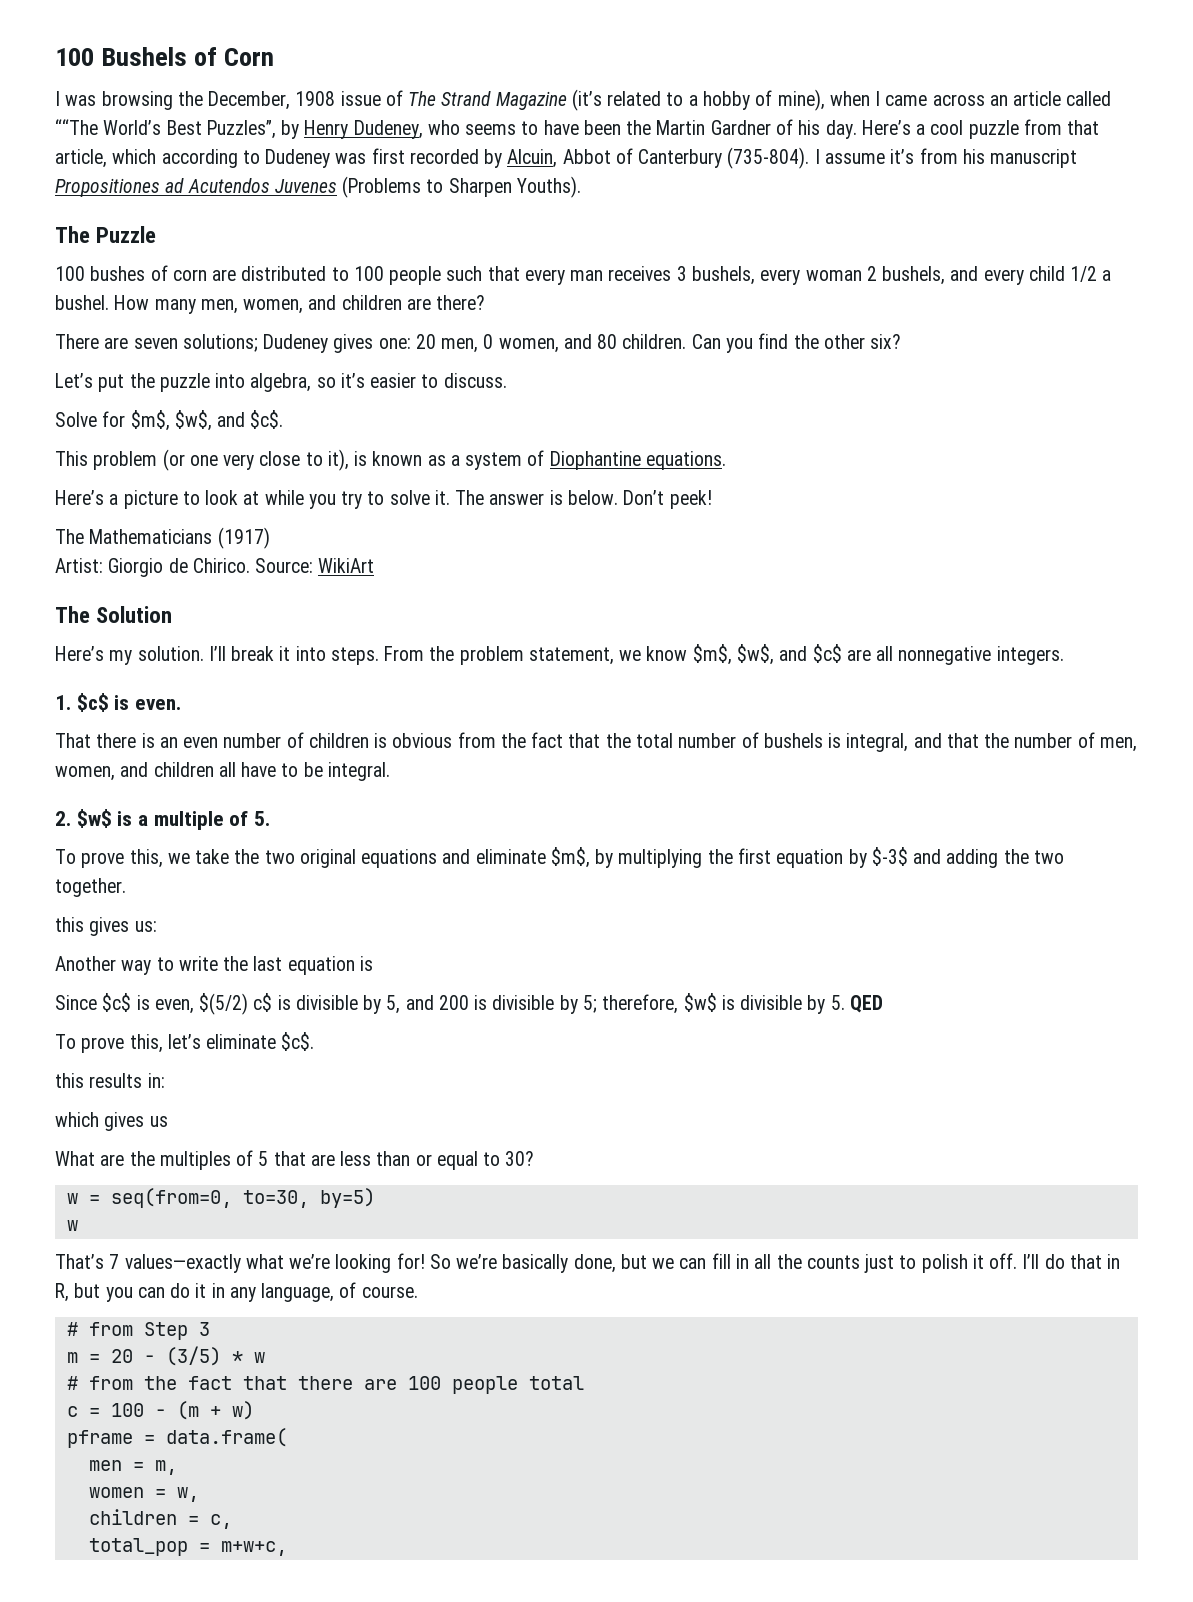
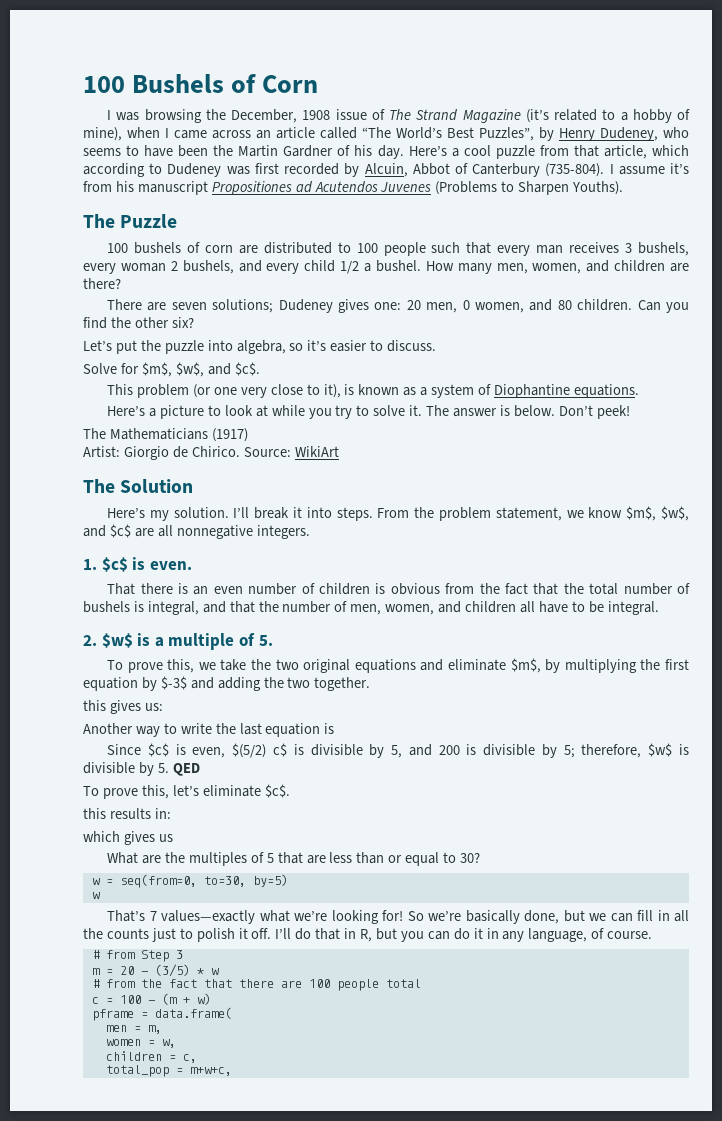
[55,119,98,135] ““The -> [362,127,391,138] “The
[90,266,146,281] bushes -> [134,242,182,254] bushels

